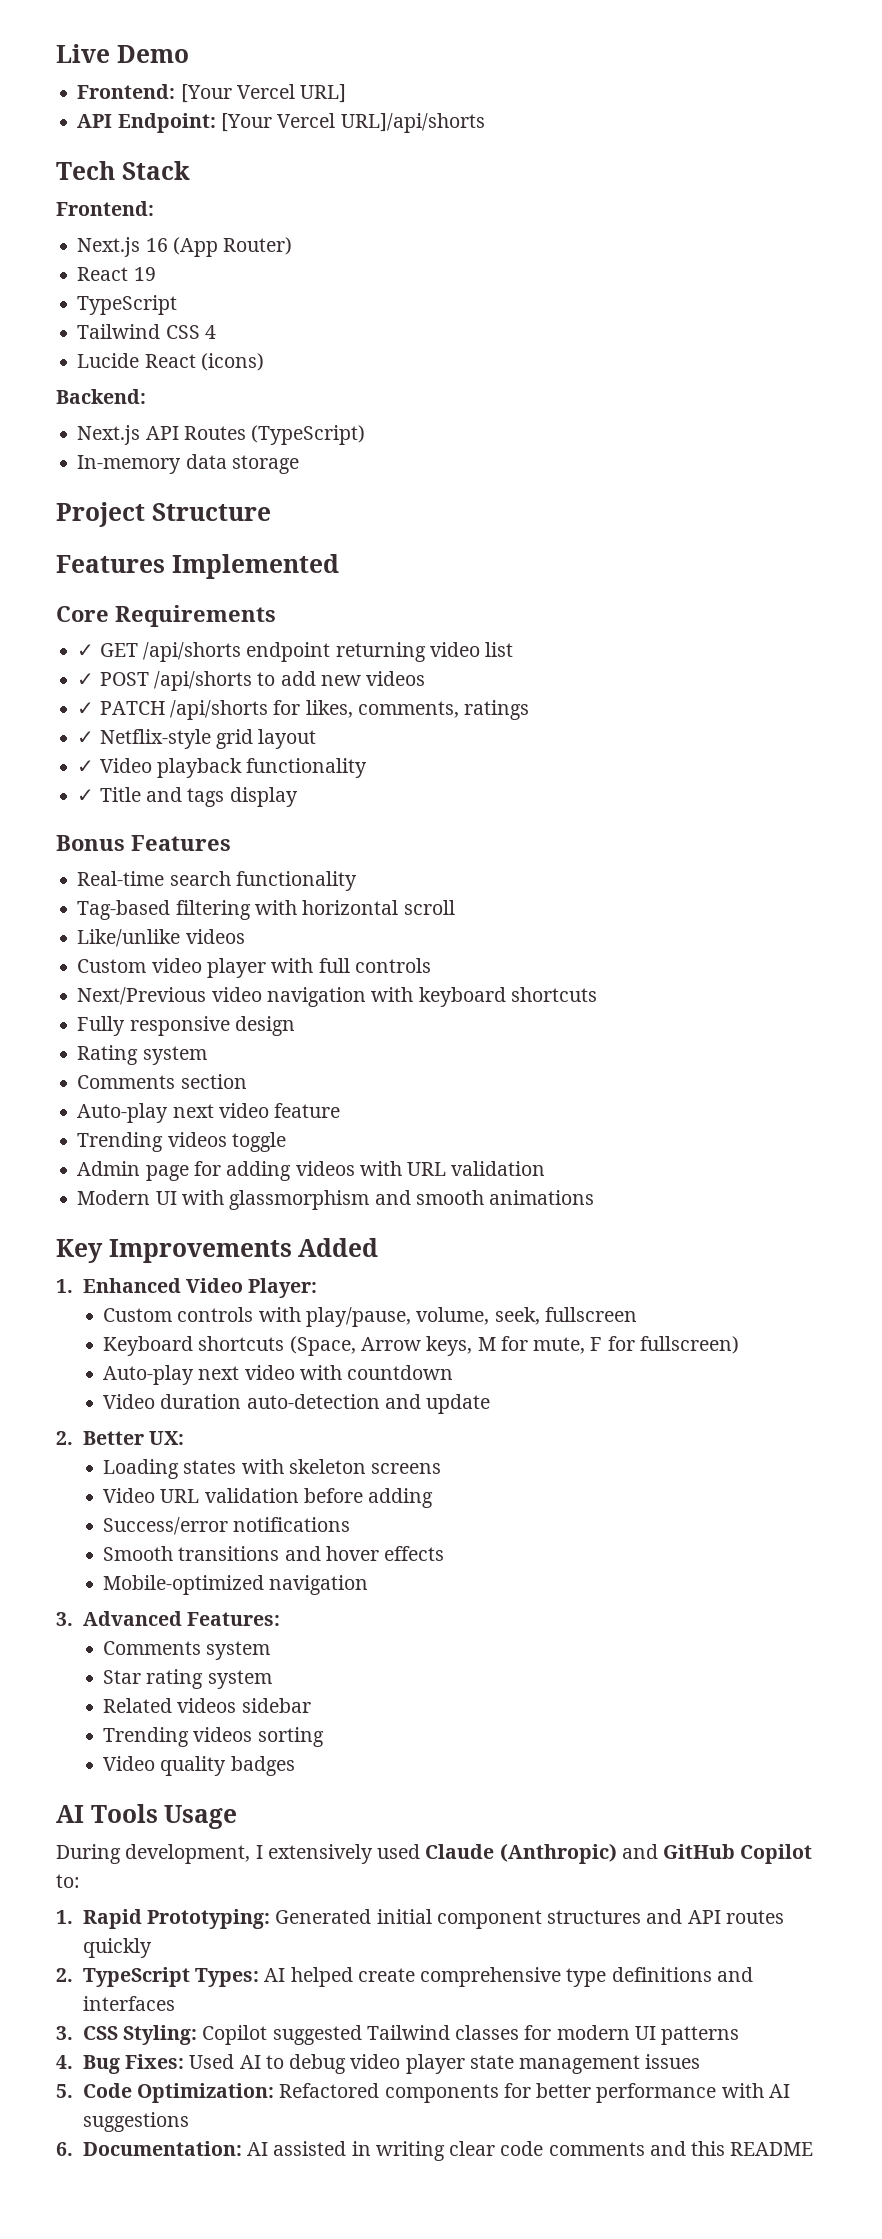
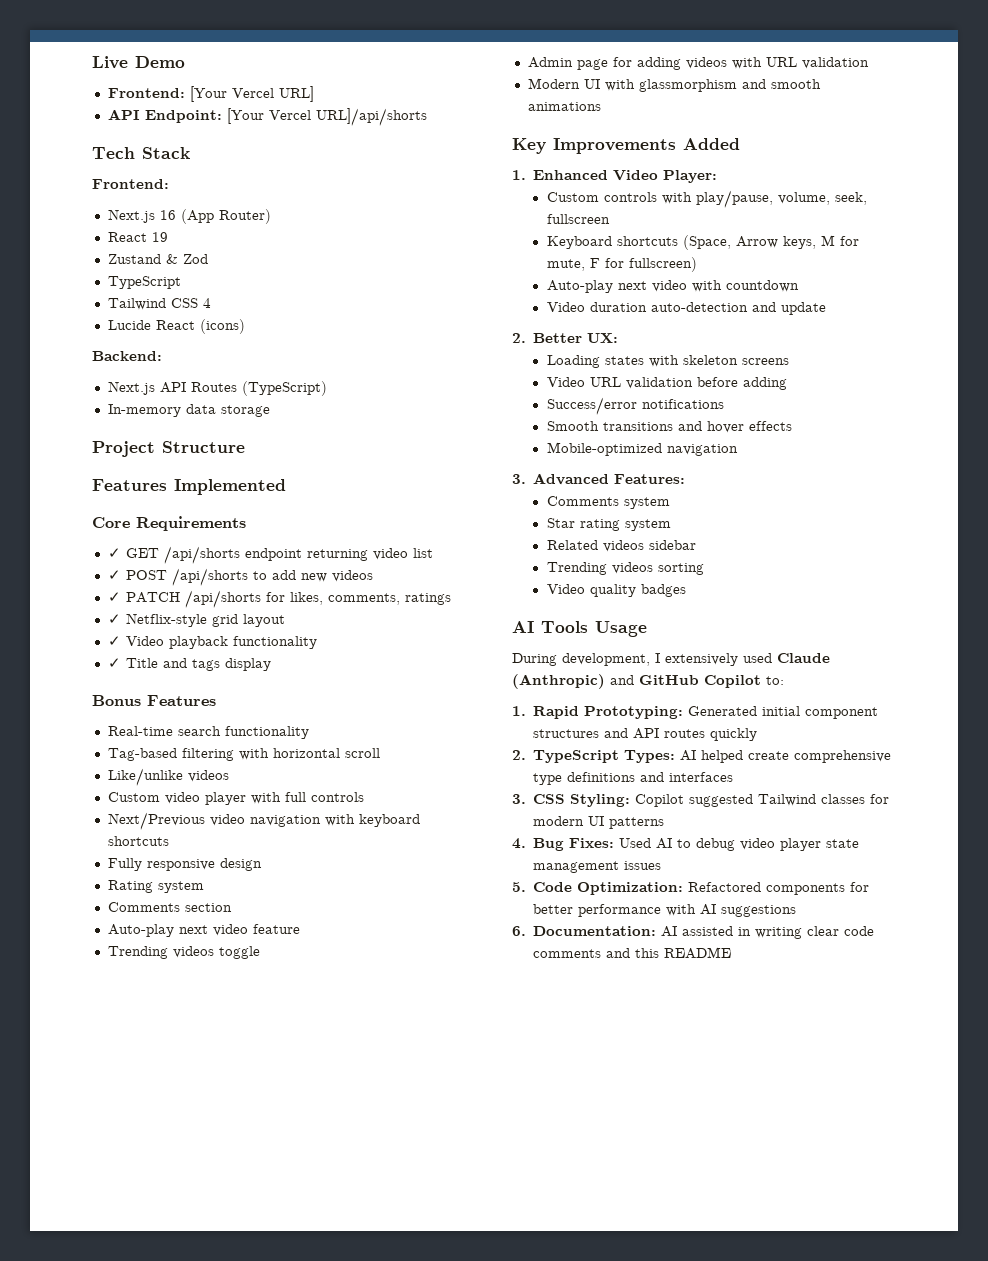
(156, 274) none -> [107,254,208,264] // Zustand & Zod

